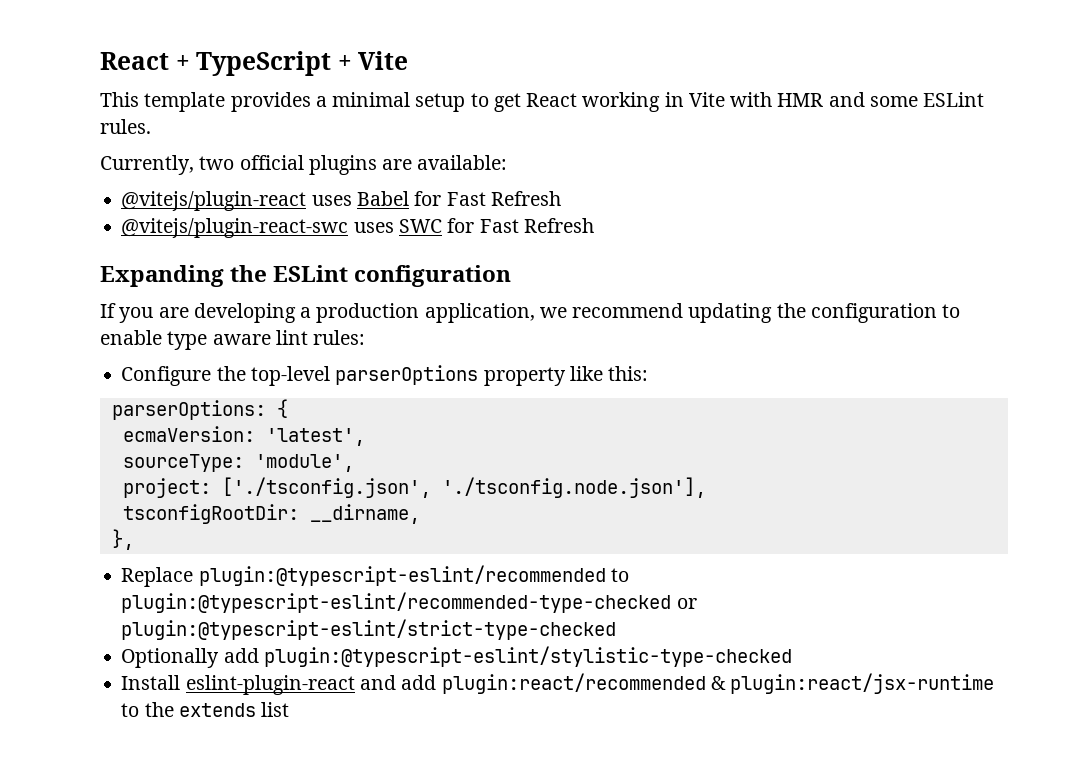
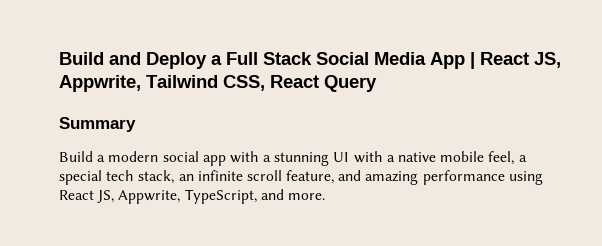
[100,51,409,76] [100,92,985,112] [100,119,151,134] [100,155,508,175] [121,191,561,211] [121,218,594,238] [100,265,512,287] [100,303,961,323] [100,330,366,350] [121,365,649,386] [111,399,288,420] [122,426,365,446] [122,454,354,472] [122,477,706,498] [122,504,420,524] [111,529,134,550] [121,565,629,587] [121,592,697,613] [121,619,617,640] [121,646,792,668] [121,673,995,695] [121,702,290,717] React + TypeScript + Vite // This template provides a minimal setup to get React working in Vite with HMR and some ESLint rules. // Currently, two official plugins are available: // @vitejs/plugin-react uses Babel for Fast Refresh // @vitejs/plugin-react-swc uses SWC for Fast Refresh // Expanding the ESLint configuration // If you are developing a production application, we recommend updating the configuration to enable type aware lint rules: // Configure the top-level parserOptions property like this: // parserOptions: { // ecmaVersion: 'latest', // sourceType: 'module', // project: ['./tsconfig.json', './tsconfig.node.json'], // tsconfigRootDir: __dirname, // }, // Replace plugin:@typescript-eslint/recommended to plugin:@typescript-eslint/recommended-type-checked or plugin:@typescript-eslint/strict-type-checked // Optionally add plugin:@typescript-eslint/stylistic-type-checked // Install eslint-plugin-react and add plugin:react/recommended & plugin:react/jsx-runtime to the extends list -> [59,52,561,69] [59,75,377,92] [59,117,136,132] [59,151,527,166] [59,170,543,185] [59,189,325,204] Build and Deploy a Full Stack Social Media App | React JS, Appwrite, Tailwind CSS, React Query // Summary // Build a modern social app with a stunning UI with a native mobile feel, a special tech stack, an infinite scroll feature, and amazing performance using React JS, Appwrite, TypeScript, and more.

